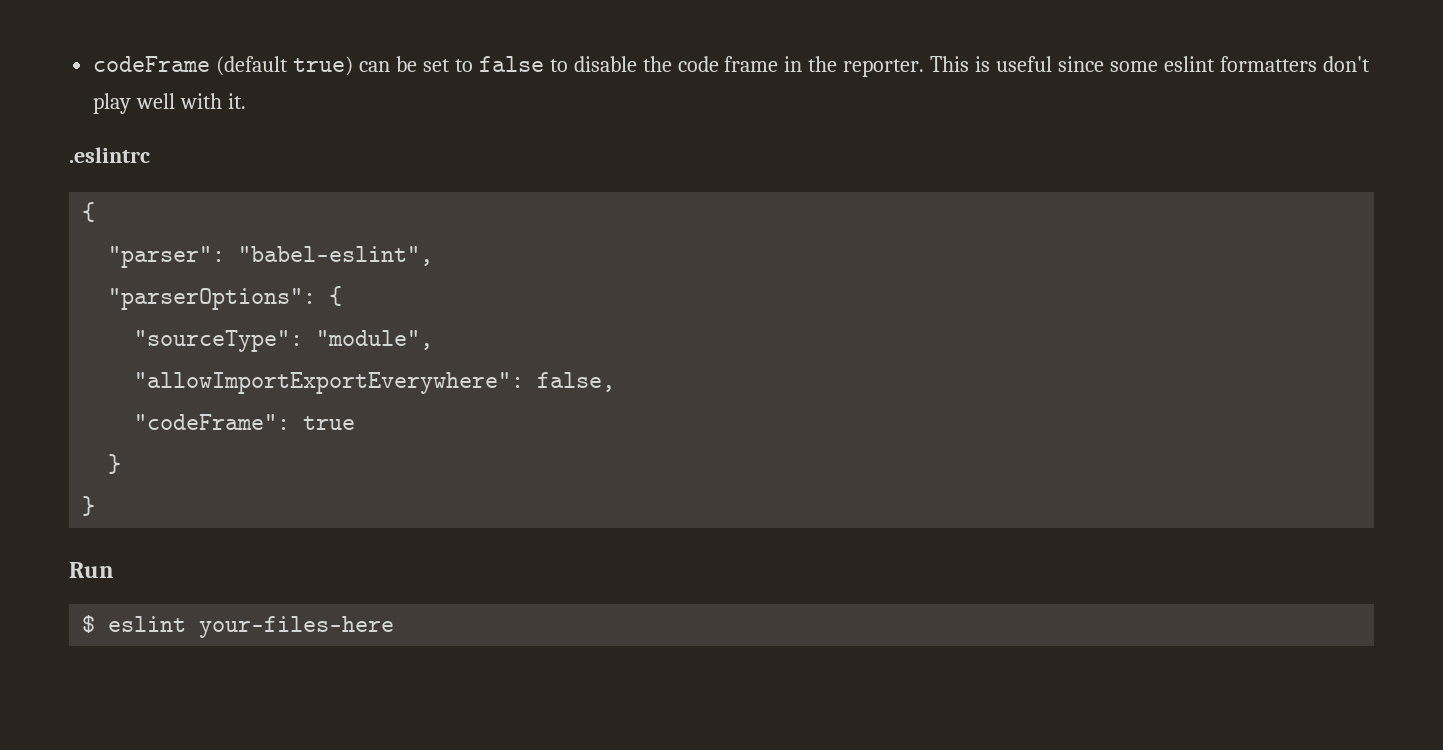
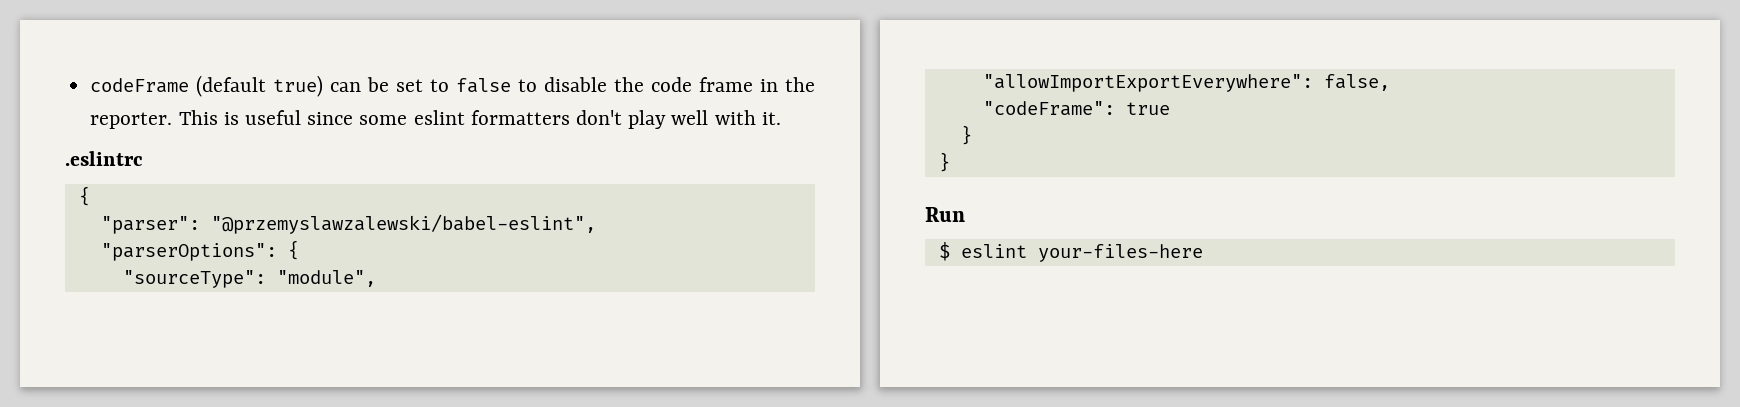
[238,246,434,266] "babel-eslint", -> [210,214,596,234] "@przemyslawzalewski/babel-eslint",

